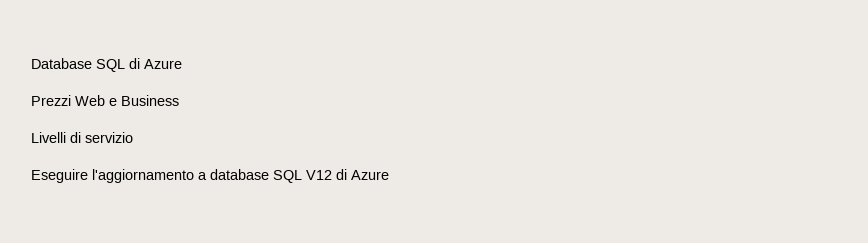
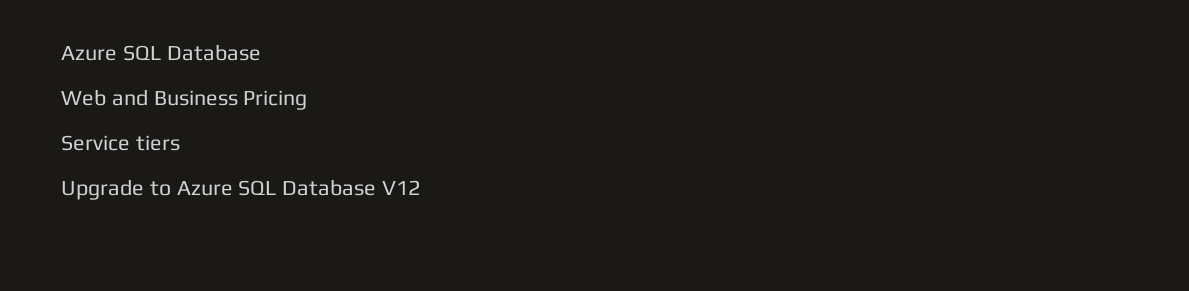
[31,58,182,72] [31,95,179,106] [31,132,133,143] [31,169,389,183] Database SQL di Azure // Prezzi Web e Business // Livelli di servizio // Eseguire l'aggiornamento a database SQL V12 di Azure -> [61,44,261,61] [61,89,308,110] [61,135,180,151] [61,179,421,200] Azure SQL Database // Web and Business Pricing // Service tiers // Upgrade to Azure SQL Database V12

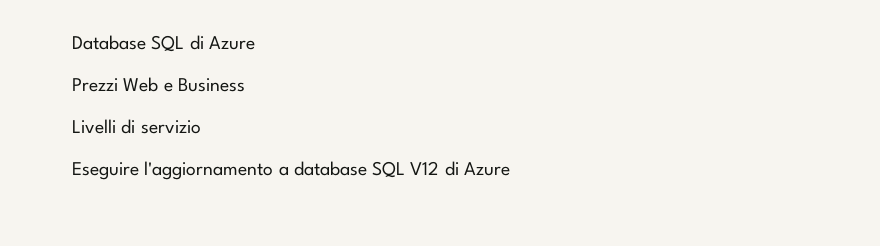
[61,44,261,61] [61,89,308,110] [61,135,180,151] [61,179,421,200] Azure SQL Database // Web and Business Pricing // Service tiers // Upgrade to Azure SQL Database V12 -> [72,35,255,52] [72,77,245,92] [72,119,201,134] [72,161,510,180] Database SQL di Azure // Prezzi Web e Business // Livelli di servizio // Eseguire l'aggiornamento a database SQL V12 di Azure

